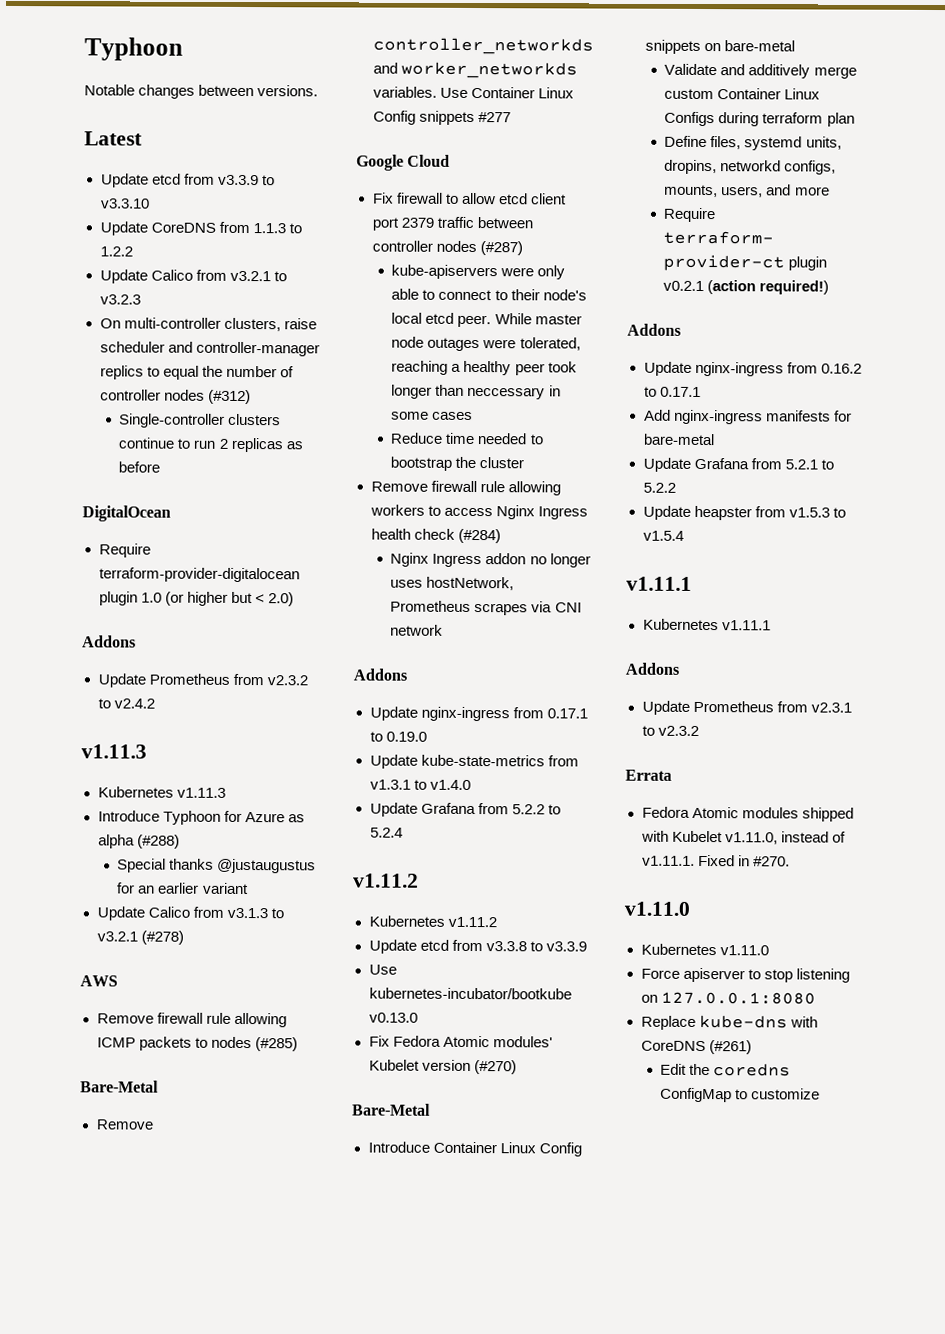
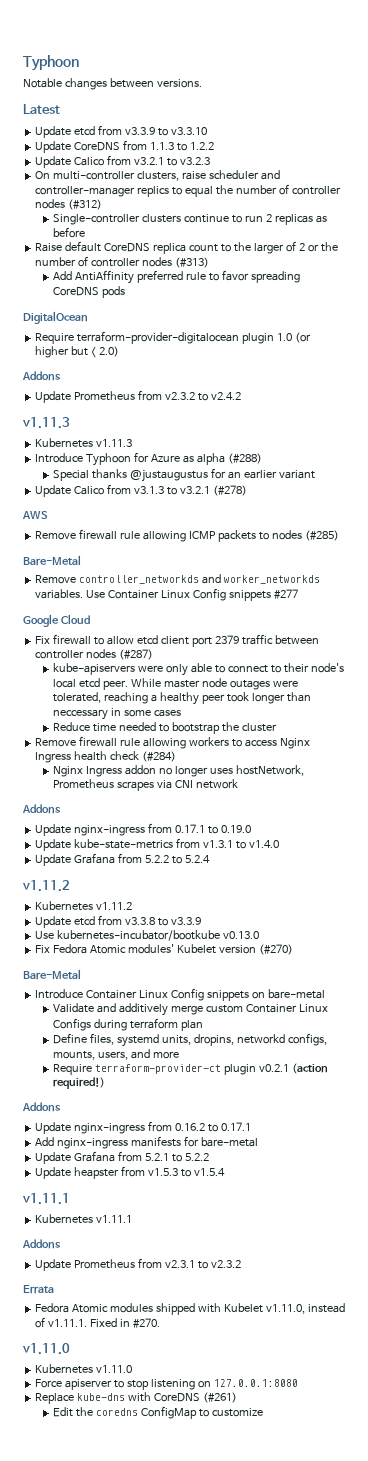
(161, 467) none -> [35,241,338,254] [35,256,209,268] [52,270,300,284] [52,286,125,298] // Raise default CoreDNS replica count to the larger of 2 or the number of controller nodes (#313) // Add AntiAffinity preferred rule to favor spreading CoreDNS pods

